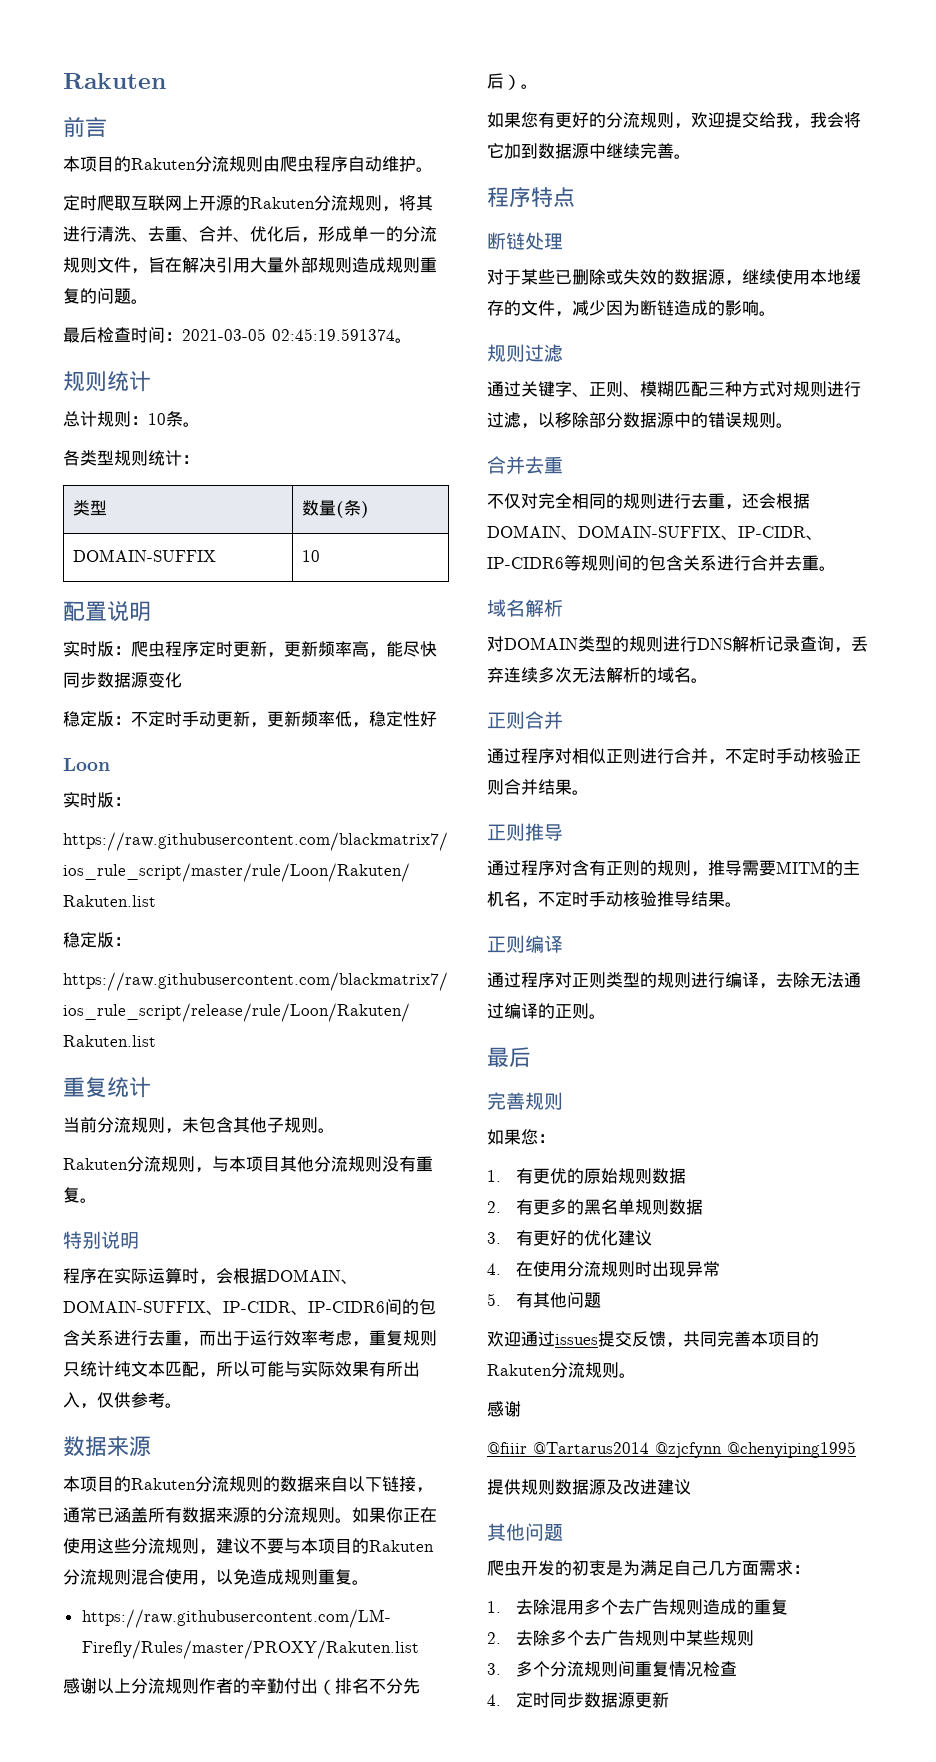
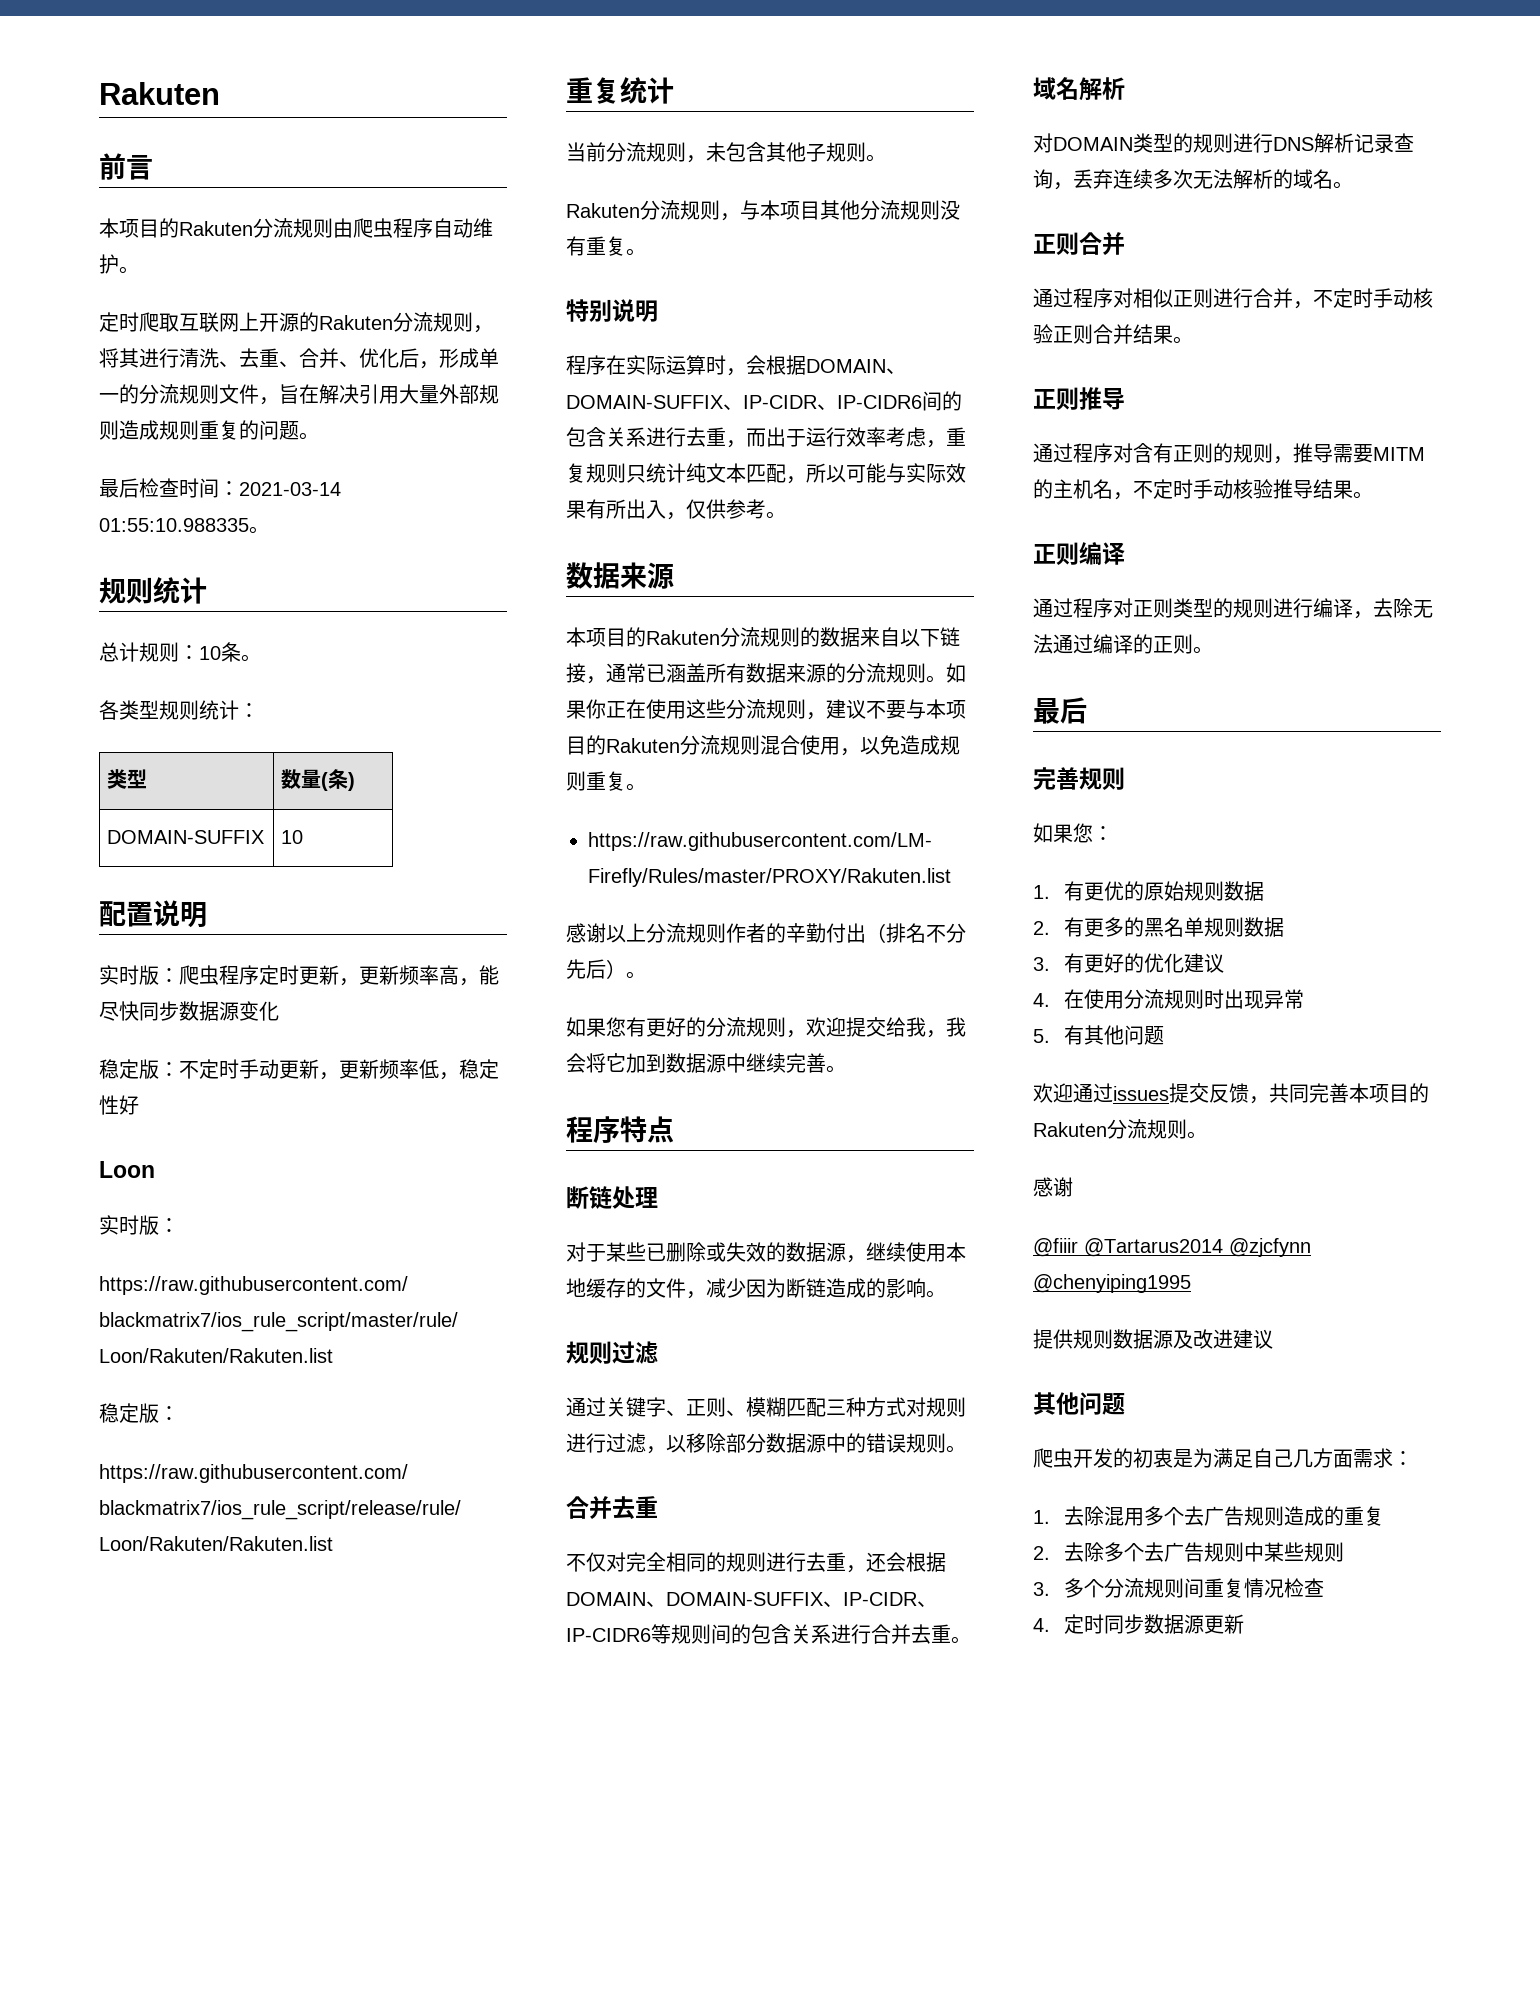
[182,328,395,341] 2021-03-05 02:45:19.591374 -> [239,482,341,496] [99,518,249,532] 2021-03-14 01:55:10.988335

